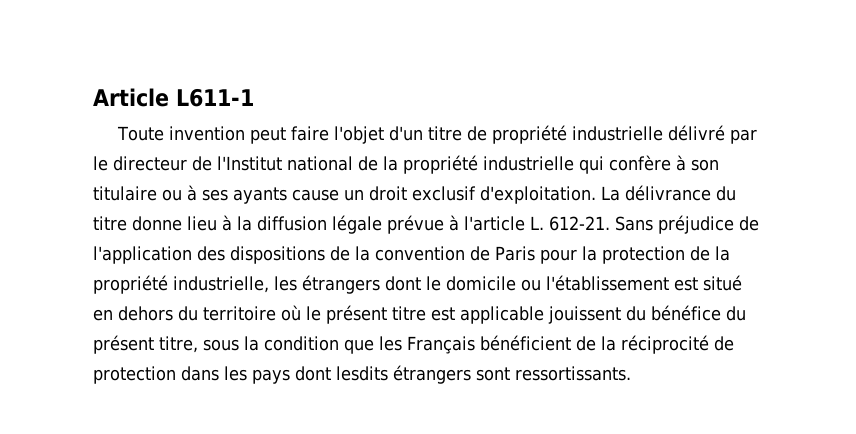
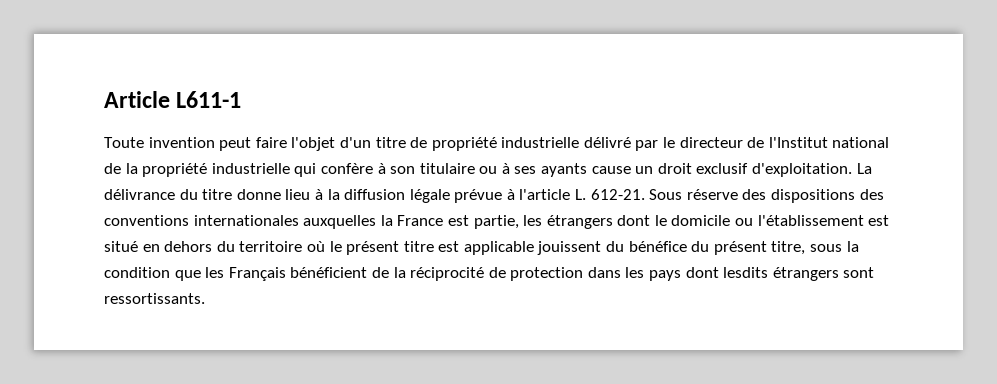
[615,215,759,234] [93,246,730,264] [93,275,269,294] Sans préjudice de l'application des dispositions de la convention de Paris pour la protection de la propriété industrielle, -> [649,189,884,203] [104,215,519,229] Sous réserve des dispositions des conventions internationales auxquelles la France est partie,

